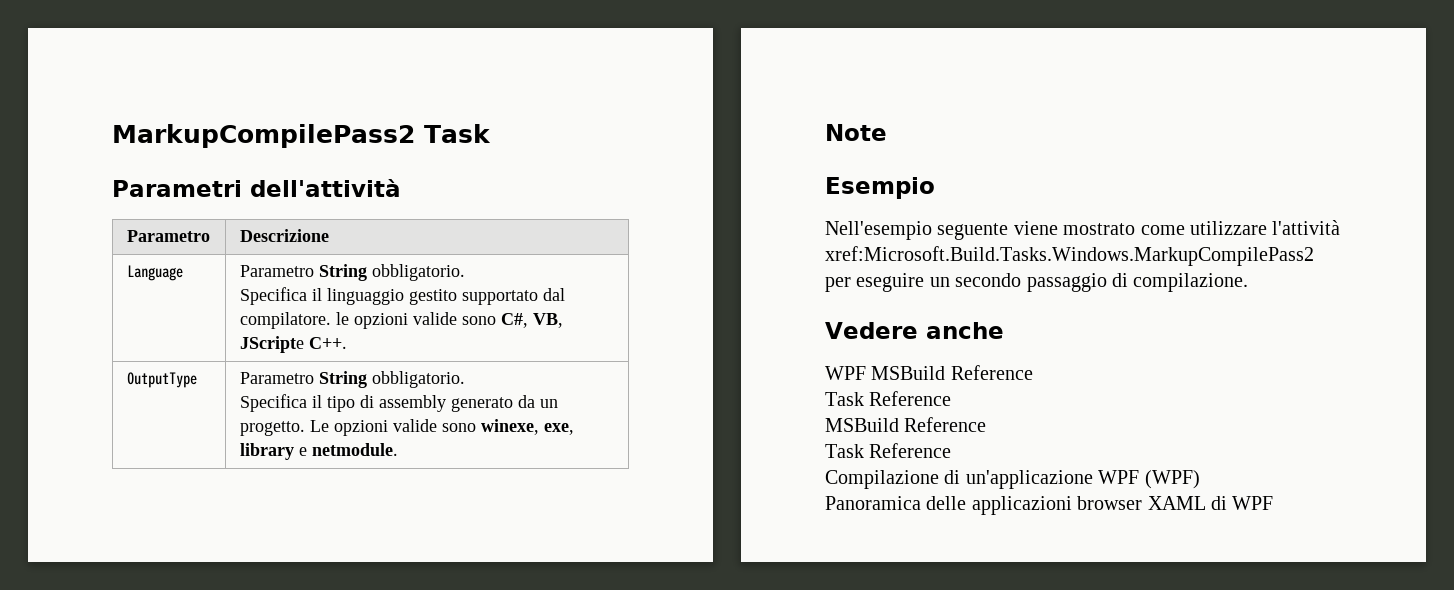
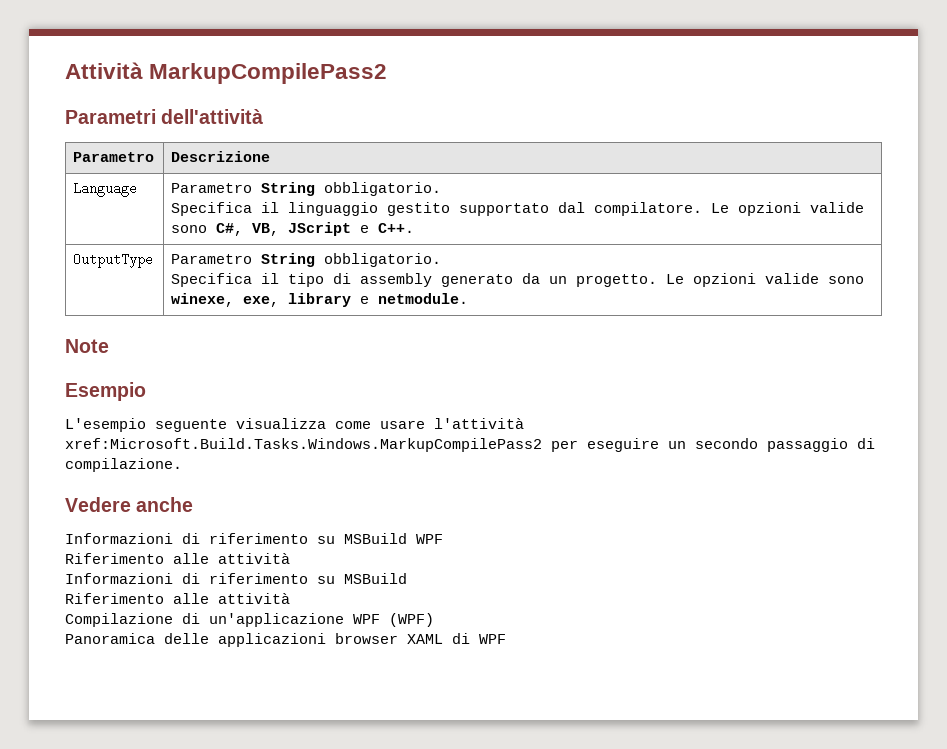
(112, 136) none -> [65,62,143,79] Attività
[423,124,491,143] Task -> (388, 73) none
[335,312,349,325] le -> [711,203,730,213] Le
[239,336,304,353] JScripte -> [288,222,370,236] JScript e
[825,221,1267,240] Nell'esempio seguente viene mostrato come utilizzare -> [65,418,425,432] L'esempio seguente visualizza come usare
[825,365,1033,380] [825,391,952,406] [825,417,987,432] [825,443,952,458] WPF MSBuild Reference // Task Reference // MSBuild Reference // Task Reference -> [65,533,443,544] [65,553,290,564] [65,573,407,584] [65,593,290,604] Informazioni di riferimento su MSBuild WPF // Riferimento alle attività // Informazioni di riferimento su MSBuild // Riferimento alle attività

